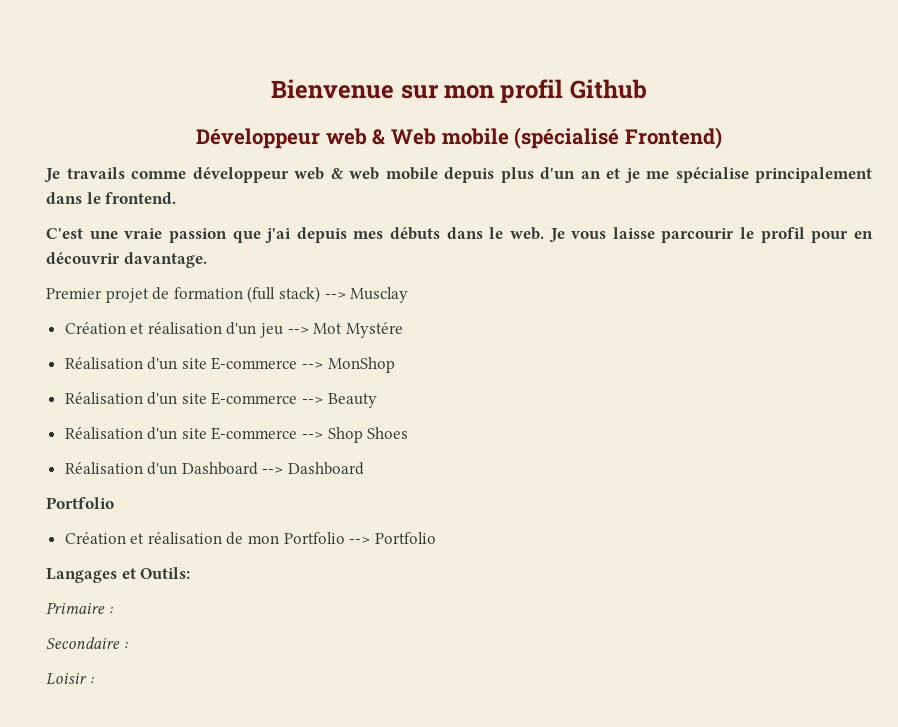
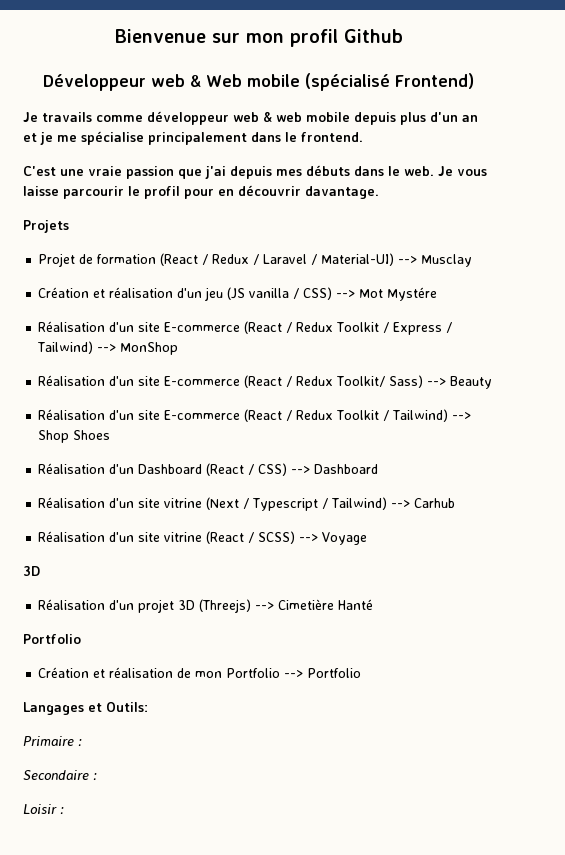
[46,286,320,303] Premier projet de formation (full stack) -> [23,220,69,233] [38,253,395,267] Projets // Projet de formation (React / Redux / Laravel / Material-UI)
(284, 330) none -> [227,287,333,300] (JS vanilla / CSS)
(298, 363) none -> [244,321,453,335] [37,341,94,354] (React / Redux Toolkit / Express / Tailwind)
(298, 398) none -> [244,375,424,388] (React / Redux Toolkit/ Sass)
(298, 433) none -> [244,409,449,422] (React / Redux Toolkit / Tailwind)
(258, 468) none -> [206,463,288,476] (React / CSS)
(365, 468) none -> [38,497,456,511] [38,531,368,545] [23,566,40,576] [38,599,374,613] // Réalisation d'un site vitrine (Next / Typescript / Tailwind) --> Carhub // Réalisation d'un site vitrine (React / SCSS) --> Voyage // 3D // Réalisation d'un projet 3D (Threejs) --> Cimetière Hanté

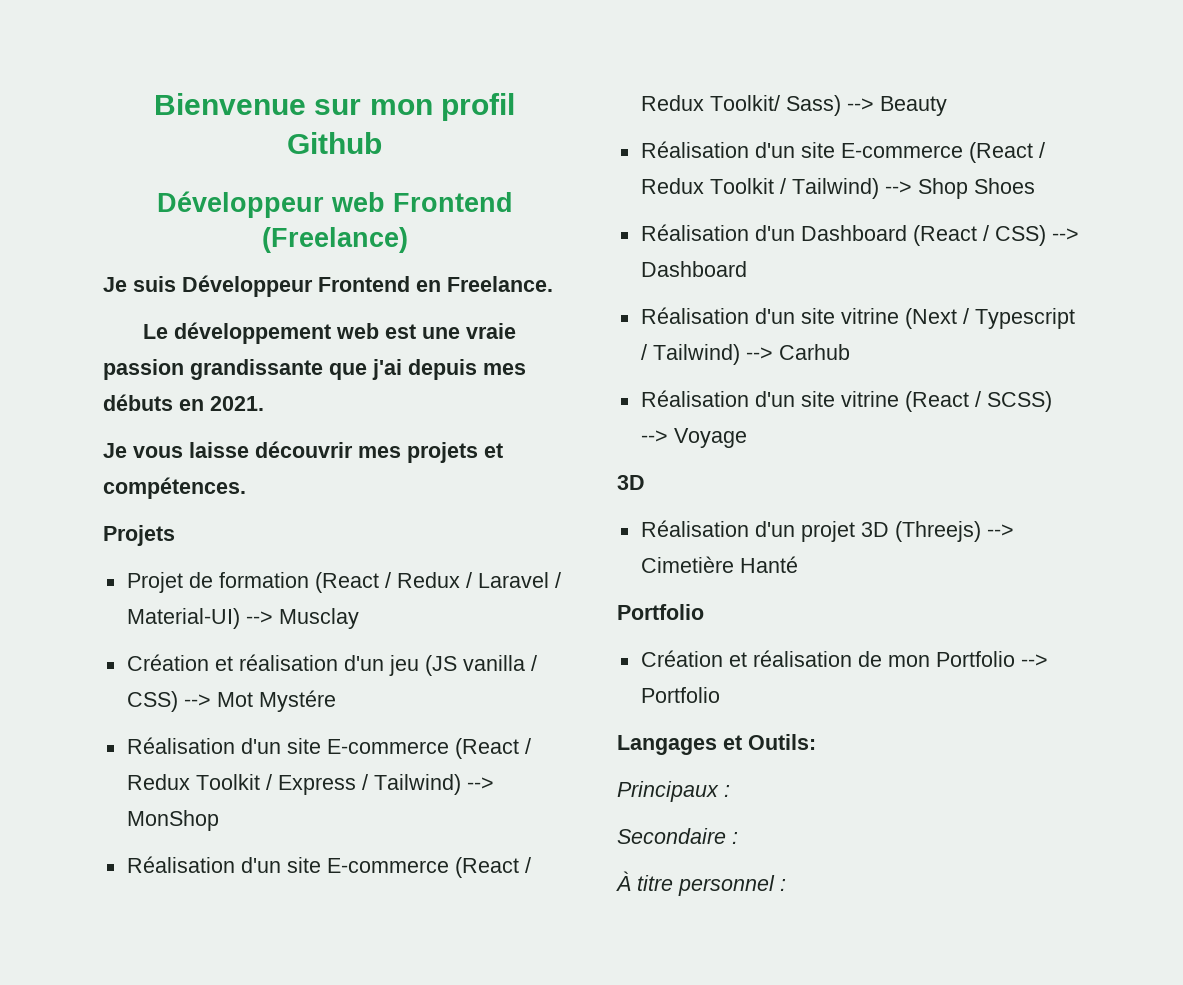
[190,73,474,91] [23,111,478,125] [23,131,363,145] [23,166,56,176] & Web mobile (spécialisé Frontend) // Je travails comme développeur web & web mobile depuis plus d'un an et je me spécialise principalement dans le frontend. // C'est -> [392,192,513,212] [261,227,408,253] [103,275,553,297] [142,322,416,344] Frontend (Freelance) // Je suis Développeur Frontend en Freelance. // Le développement web est
(174, 172) none -> [190,359,323,380] grandissante
[354,166,487,176] [23,185,379,199] dans le web. Je vous laisse parcourir le profil pour en découvrir davantage. -> [179,396,264,411] [103,441,503,463] [103,477,246,499] en 2021. // Je vous laisse découvrir mes projets et compétences.
[23,736,74,746] Primaire -> [617,781,719,802] Principaux
[23,804,57,814] Loisir -> [616,871,775,896] À titre personnel

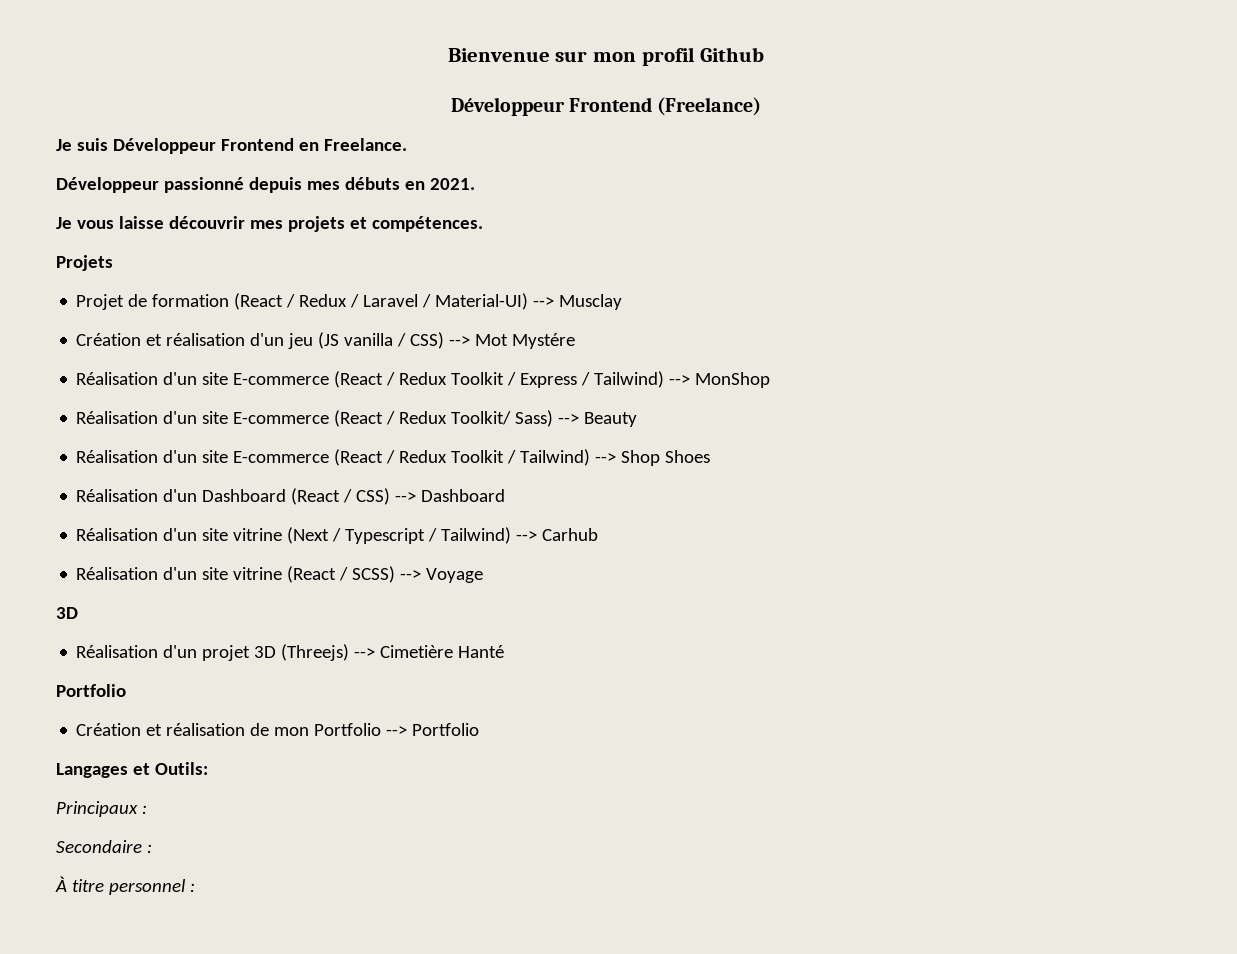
[330,192,385,212] web -> (565, 106) none
[142,322,516,344] [103,359,402,380] Le développement web est une vraie passion grandissante que j'ai -> [56,177,244,193] Développeur passionné

